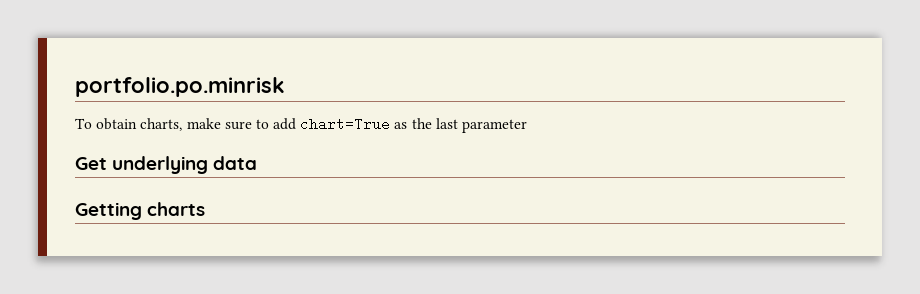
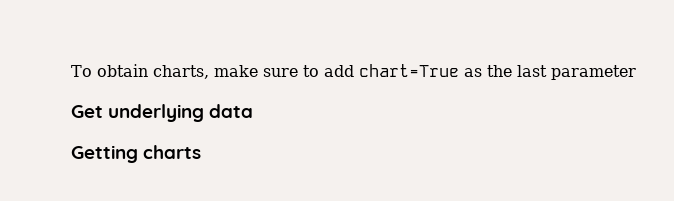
[75,77,285,97] portfolio.po.minrisk // -> (71, 71) none

